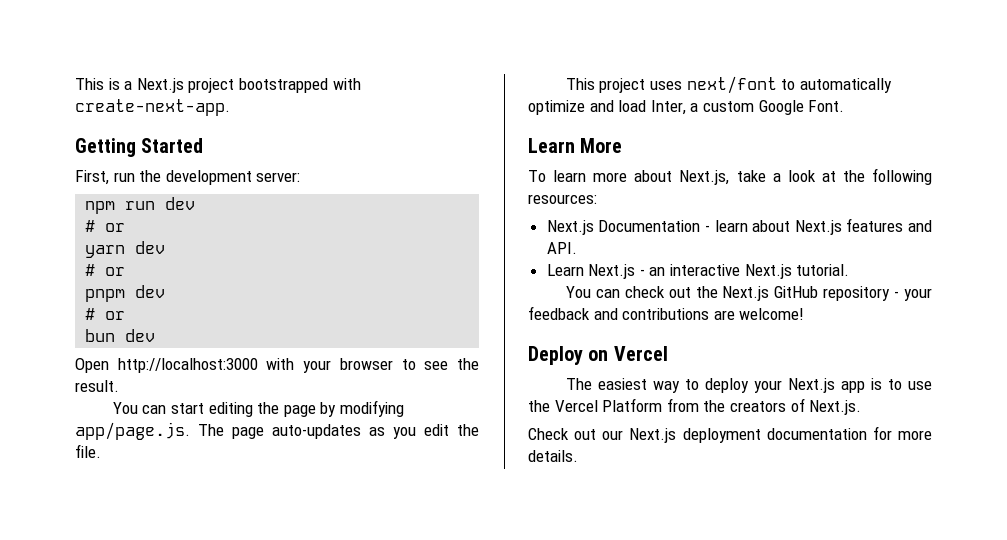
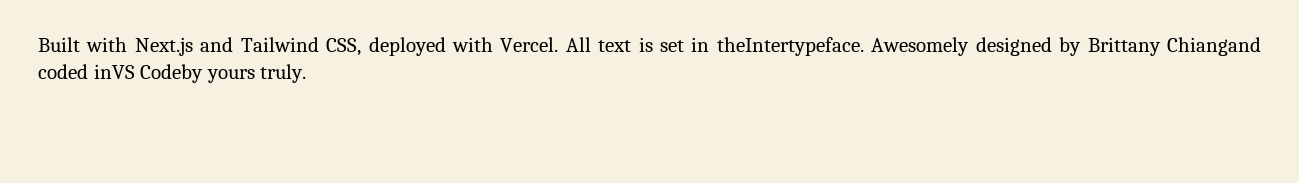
[75,78,361,93] [75,99,230,116] [75,138,204,157] [75,170,301,185] [85,197,196,214] [85,220,126,232] [85,241,166,258] [85,264,126,276] [85,285,166,302] [85,308,126,320] [85,329,156,342] [75,358,480,373] [75,380,119,392] [112,400,405,417] [75,422,479,440] [75,444,101,458] [565,76,892,94] [528,100,845,115] [528,138,623,153] [528,168,932,185] [528,194,597,204] [546,218,932,235] [546,242,577,254] [546,264,850,279] [565,286,932,301] [528,306,805,320] [528,346,668,365] [565,378,932,393] [528,398,862,415] [528,426,932,443] [528,450,578,462] This is a Next.js project bootstrapped with create-next-app. // Getting Started // First, run the development server: // npm run dev // # or // yarn dev // # or // pnpm dev // # or // bun dev // Open http://localhost:3000 with your browser to see the result. // You can start editing the page by modifying app/page.js. The page auto-updates as you edit the file. // This project uses next/font to automatically optimize and load Inter, a custom Google Font. // Learn More // To learn more about Next.js, take a look at the following resources: // Next.js Documentation - learn about Next.js features and API. // Learn Next.js - an interactive Next.js tutorial. // You can check out the Next.js GitHub repository - your feedback and contributions are welcome! // Deploy on Vercel // The easiest way to deploy your Next.js app is to use the Vercel Platform from the creators of Next.js. // Check out our Next.js deployment documentation for more details. -> [38,37,1262,56] [38,64,307,83] Built with Next.js and Tailwind CSS, deployed with Vercel. All text is set in theIntertypeface. Awesomely designed by Brittany Chiangand coded inVS Codeby yours truly.

